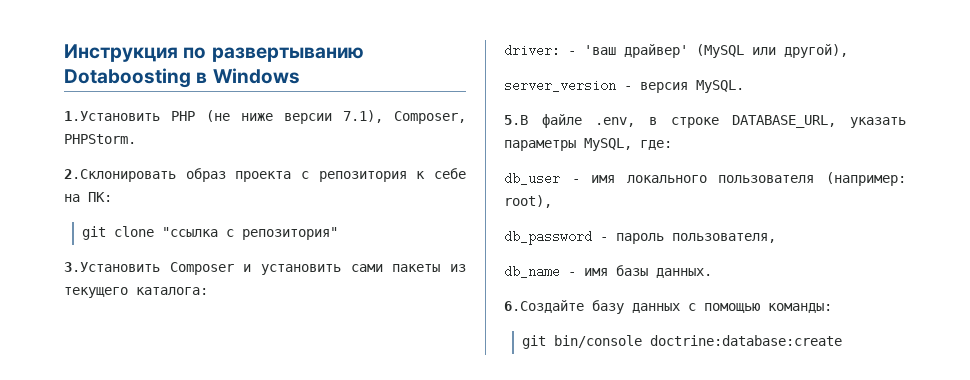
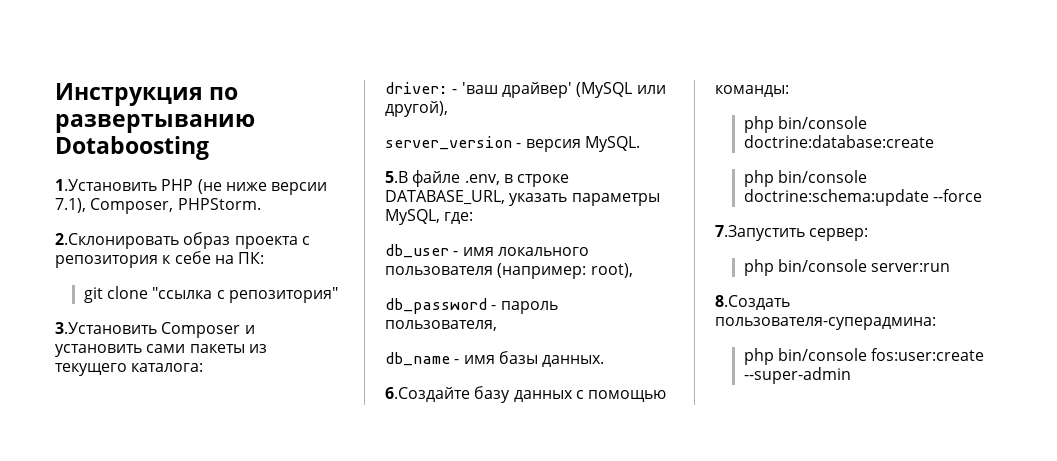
[196,68,300,84] в Windows -> (209, 148) none
[521,335,546,349] git -> [743,116,774,133] php
(842, 340) none -> [743,170,867,187] [743,189,982,206] [715,225,869,241] [743,259,951,276] [715,295,790,310] [715,317,936,330] [743,348,985,365] [743,367,851,384] // php bin/console doctrine:schema:update --force // 7.Запустить сервер: // php bin/console server:run // 8.Создать пользователя-суперадмина: // php bin/console fos:user:create --super-admin

